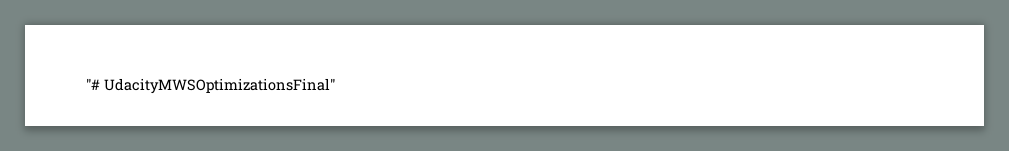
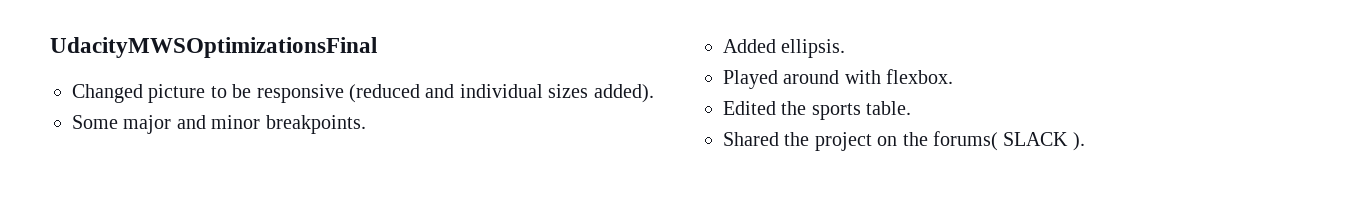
[86,78,335,94] "# UdacityMWSOptimizationsFinal" -> [50,37,377,58] [72,84,654,103] [72,115,366,134] [723,39,846,58] [723,69,954,89] [723,101,912,120] [723,131,1085,151] UdacityMWSOptimizationsFinal // Changed picture to be responsive (reduced and individual sizes added). // Some major and minor breakpoints. // Added ellipsis. // Played around with flexbox. // Edited the sports table. // Shared the project on the forums( SLACK ).

